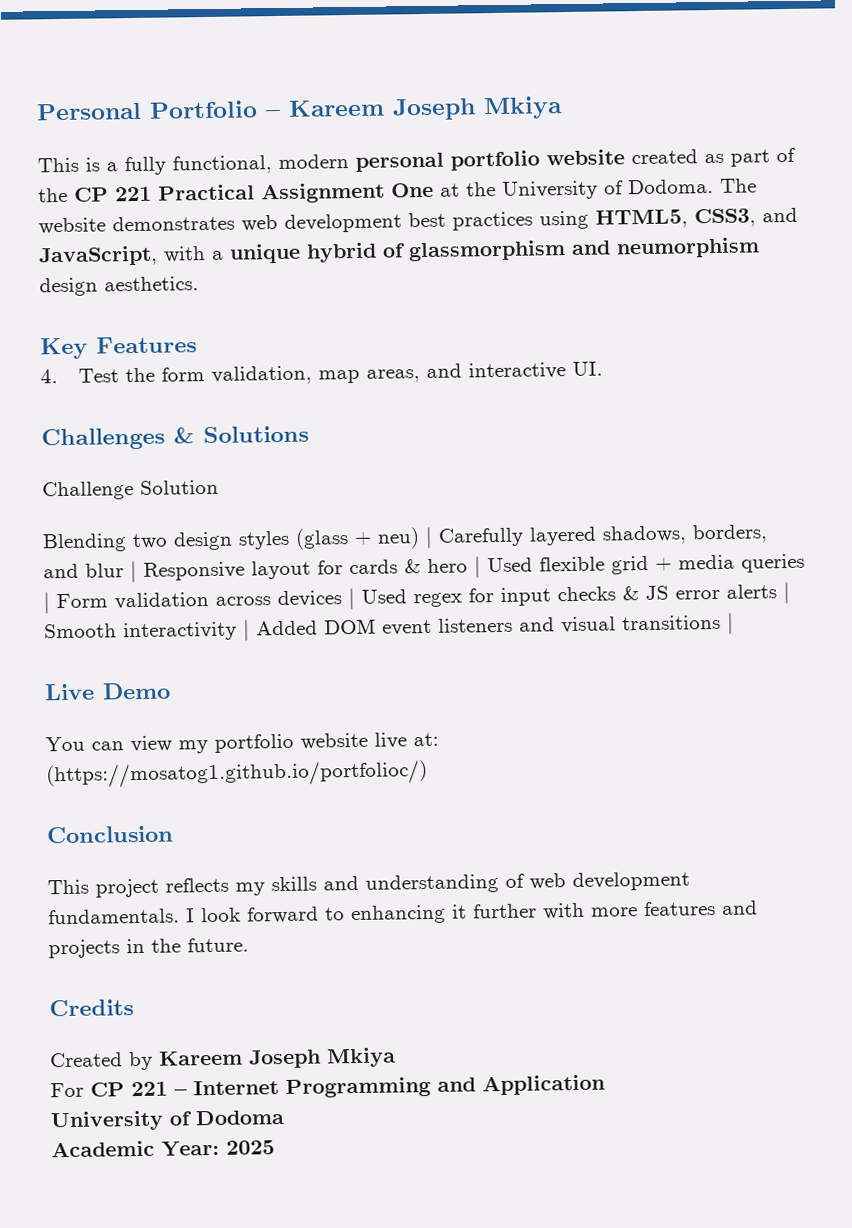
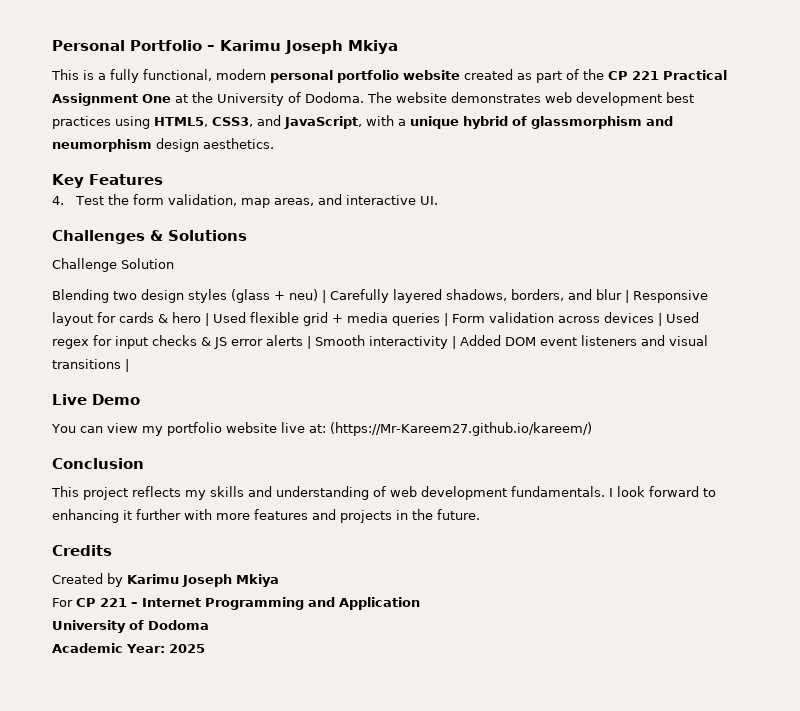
[288,99,385,117] Kareem -> [220,40,281,51] Karimu
[46,759,428,789] (https://mosatog1.github.io/portfolioc/) -> [329,422,592,436] (https://Mr-Kareem27.github.io/kareem/)
[159,1050,243,1066] Kareem -> [127,574,179,584] Karimu

